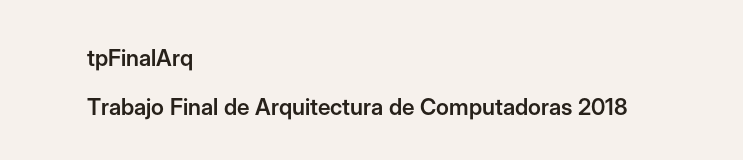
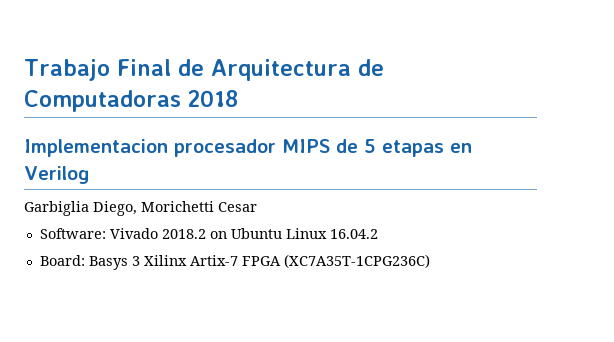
[87,49,193,71] tpFinalArq // -> (24, 70) none
(629, 106) none -> [24,139,472,157] [24,166,89,184] [24,201,257,216] [39,228,378,239] [39,254,430,270] // Implementacion procesador MIPS de 5 etapas en Verilog // Garbiglia Diego, Morichetti Cesar // Software: Vivado 2018.2 on Ubuntu Linux 16.04.2 // Board: Basys 3 Xilinx Artix-7 FPGA (XC7A35T-1CPG236C)

